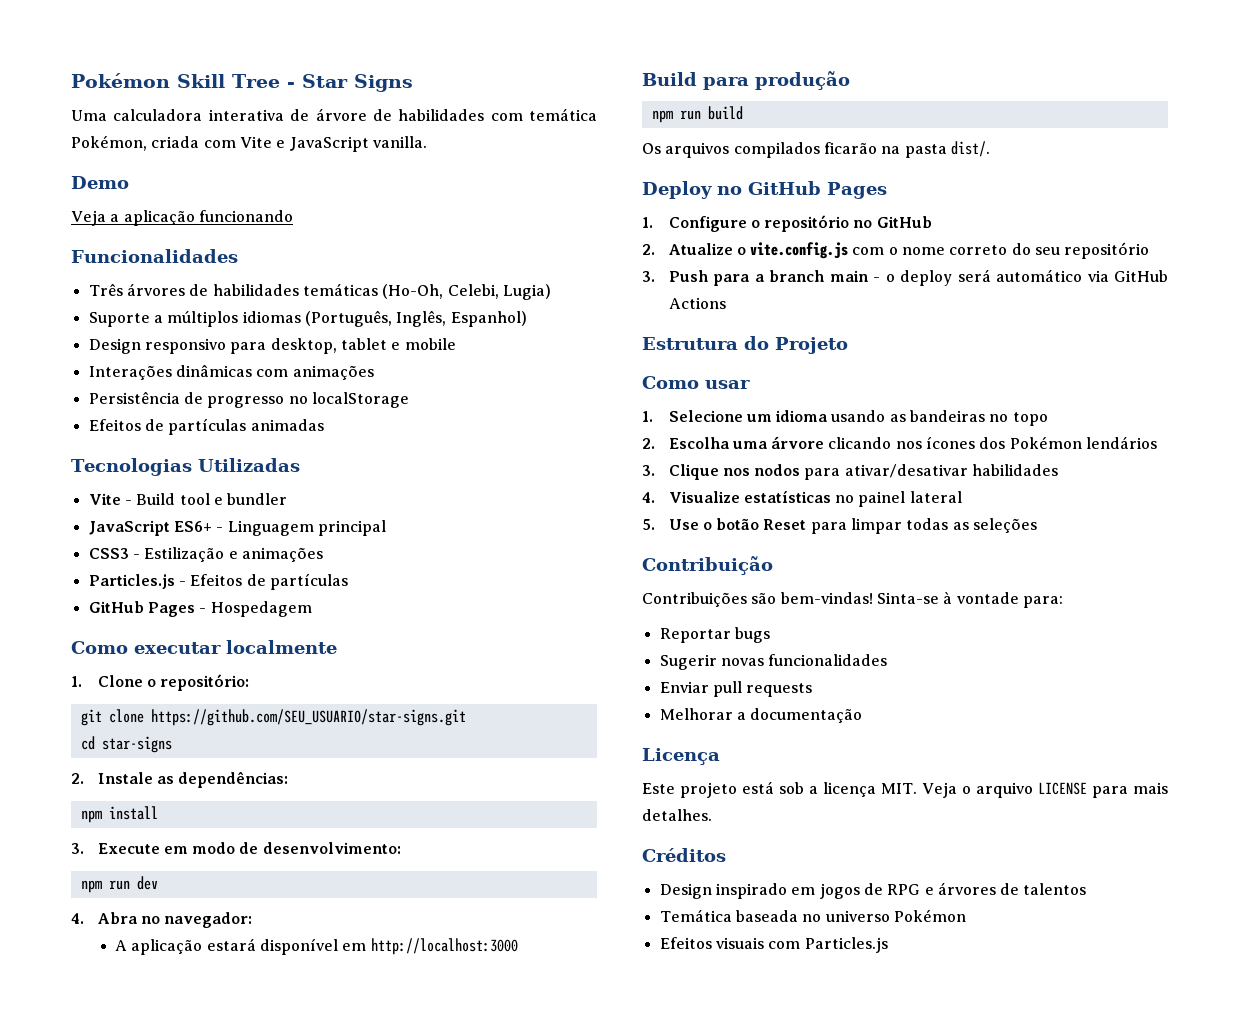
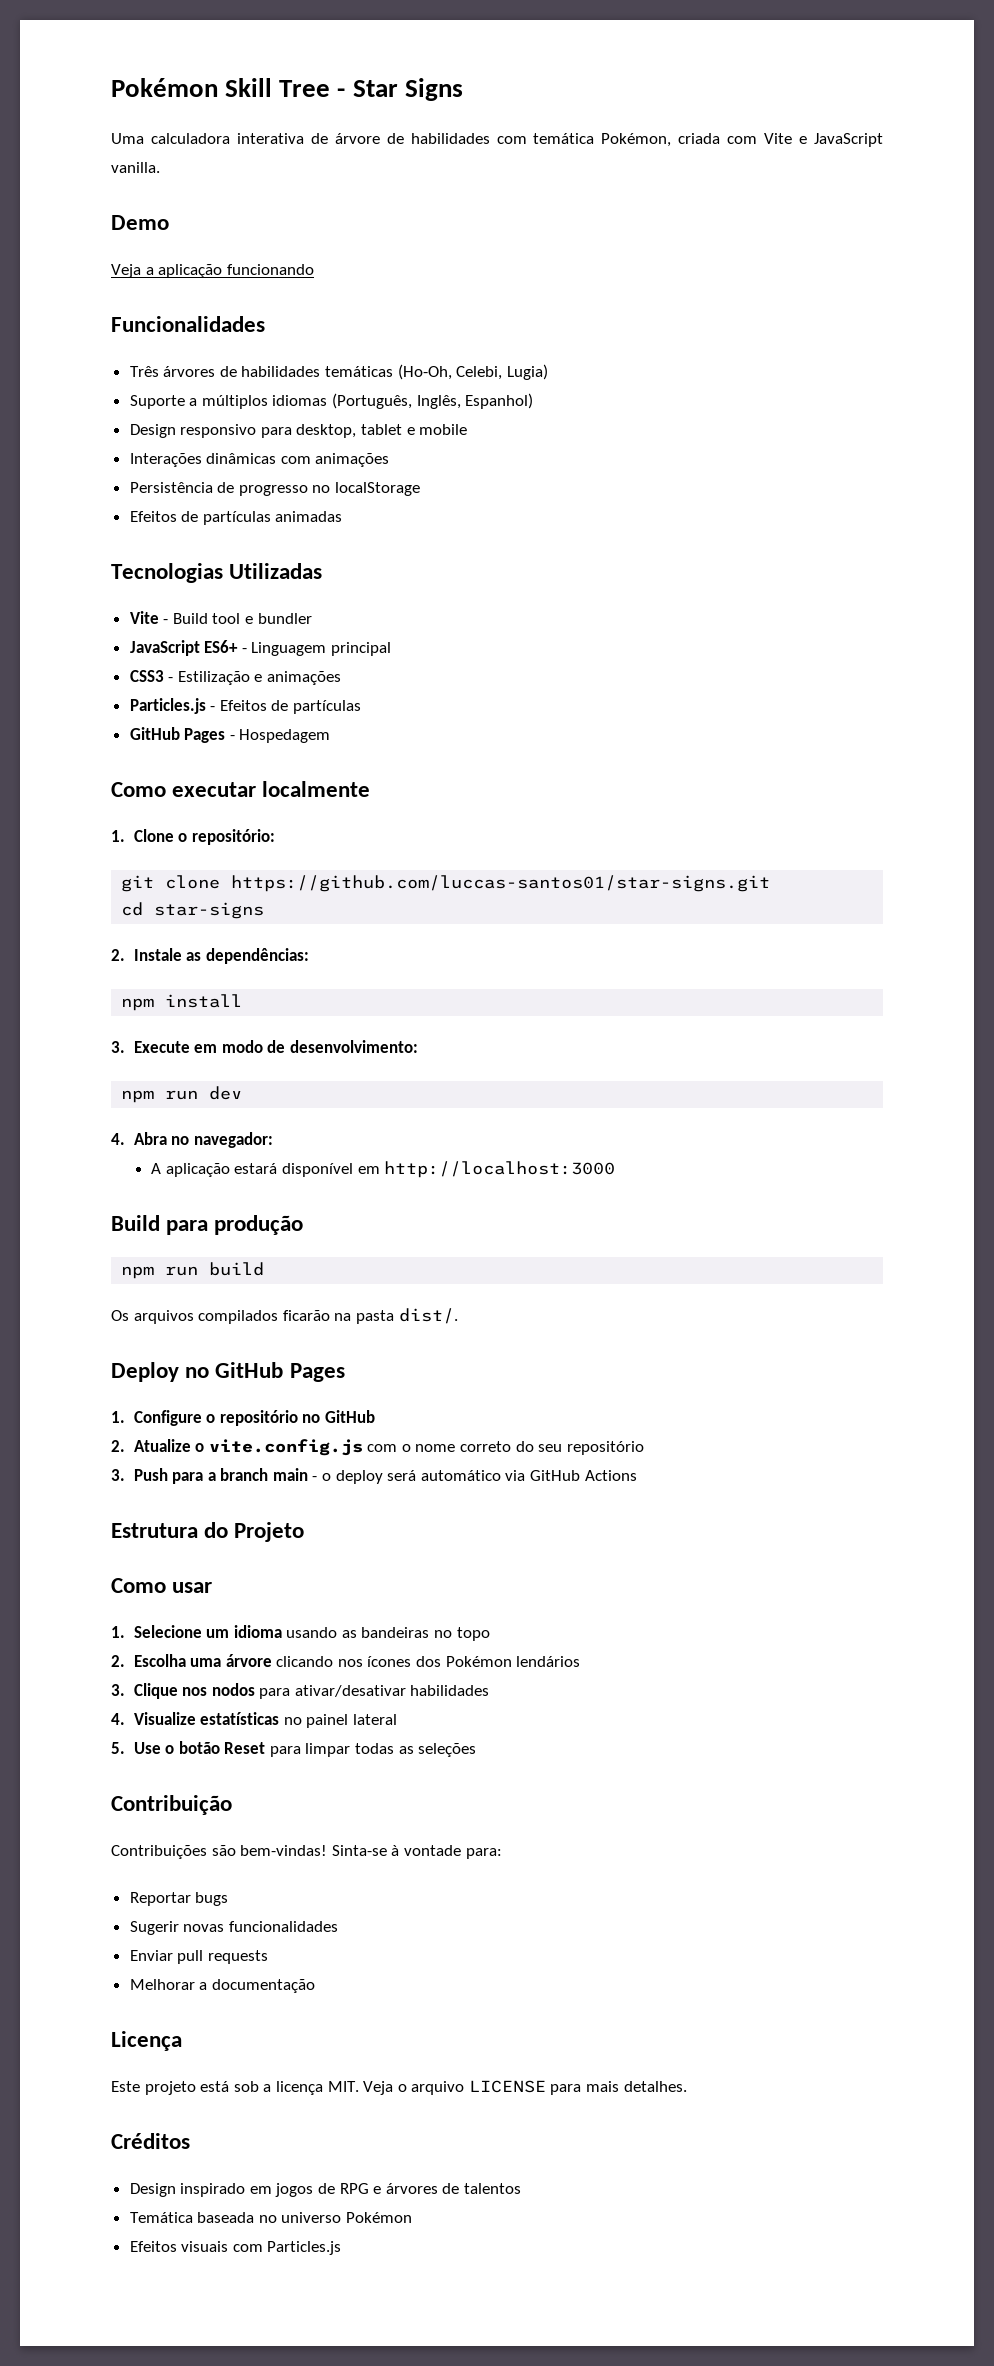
[150,709,466,726] https://github.com/SEU_USUARIO/star-signs.git -> [231,875,771,892] https://github.com/luccas-santos01/star-signs.git

